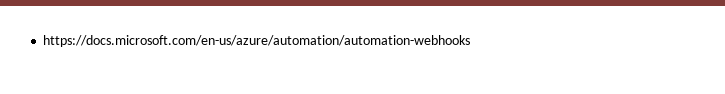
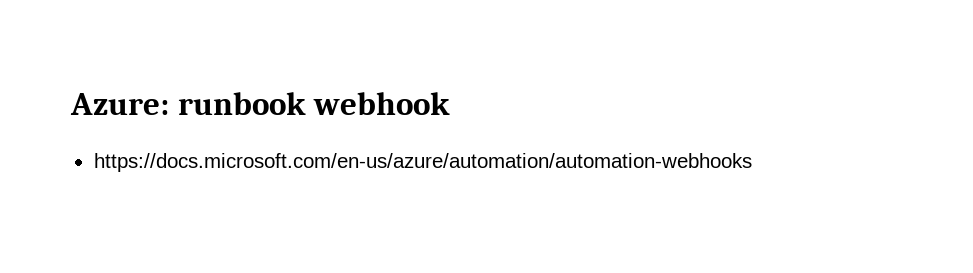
(43, 41) none -> [70,92,450,115] Azure: runbook webhook //

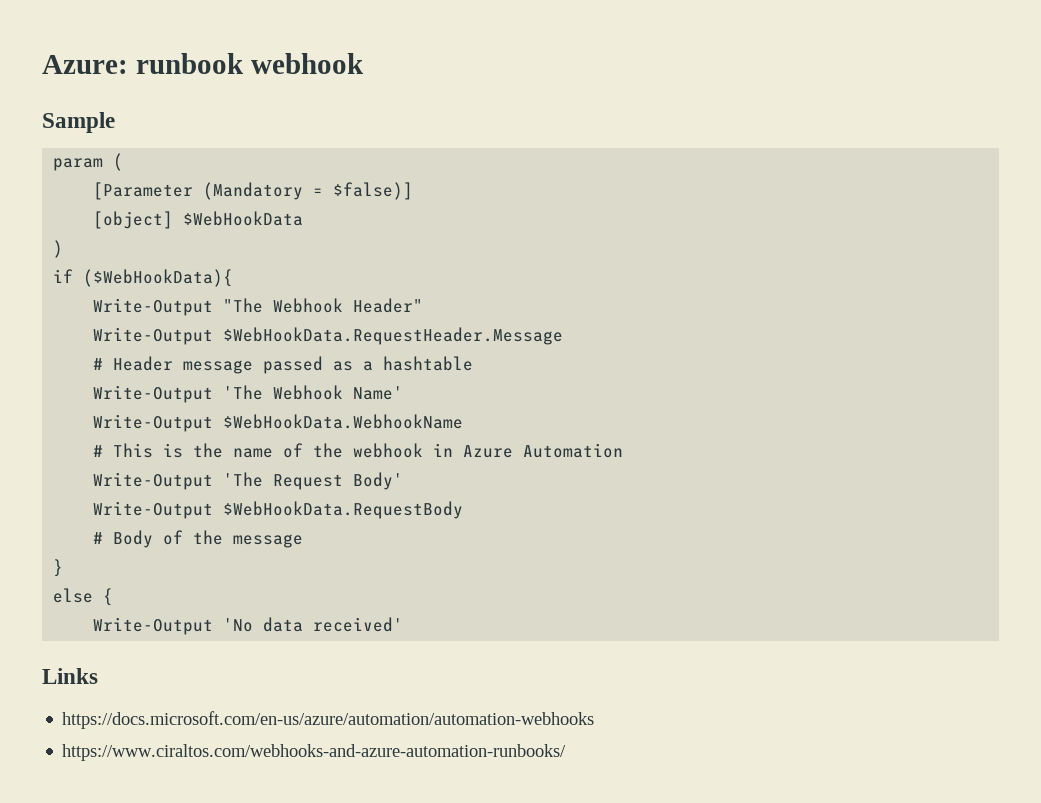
(450, 103) none -> [42,112,115,133] [53,153,124,171] [93,182,414,200] [93,211,304,229] [53,240,64,258] [53,269,234,287] [93,298,424,316] [93,327,564,345] [93,356,474,374] [93,385,404,403] [93,414,464,432] [93,443,624,458] [93,472,404,490] [93,501,464,519] [93,530,304,548] [53,559,64,577] [53,588,114,606] [93,617,404,635] [42,668,98,684] // Sample // param ( // [Parameter (Mandatory = $false)] // [object] $WebHookData // ) // if ($WebHookData){ // Write-Output "The Webhook Header" // Write-Output $WebHookData.RequestHeader.Message // # Header message passed as a hashtable // Write-Output 'The Webhook Name' // Write-Output $WebHookData.WebhookName // # This is the name of the webhook in Azure Automation // Write-Output 'The Request Body' // Write-Output $WebHookData.RequestBody // # Body of the message // } // else { // Write-Output 'No data received' // Links
(752, 162) none -> [62,744,567,761] // https://www.ciraltos.com/webhooks-and-azure-automation-runbooks/

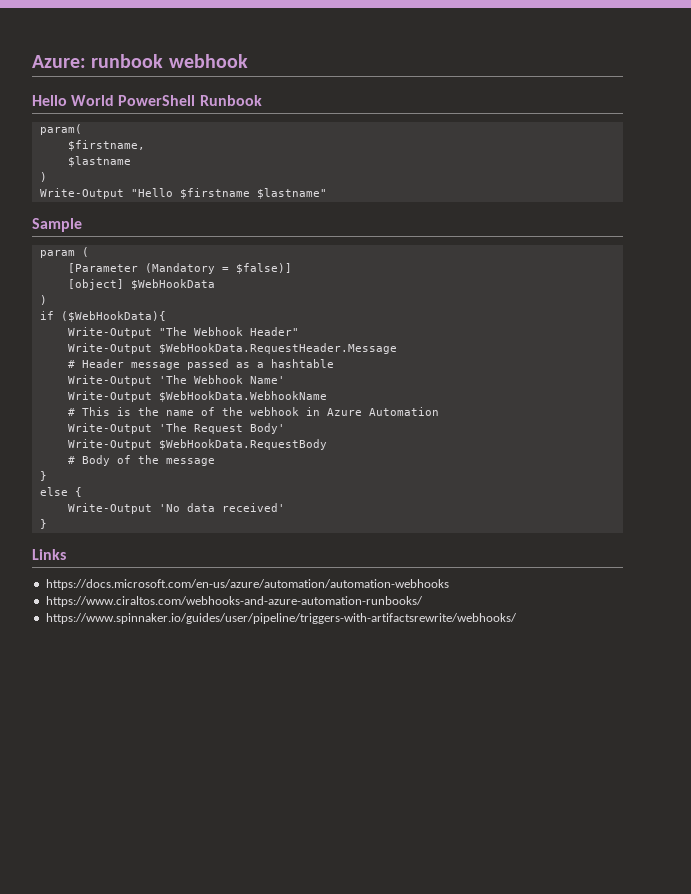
(364, 63) none -> [32,95,262,106] [39,124,82,135] [67,140,145,151] [67,156,131,167] [39,172,47,182] [39,188,327,199] // Hello World PowerShell Runbook // param( // $firstname, // $lastname // ) // Write-Output "Hello $firstname $lastname"
(404, 624) none -> [39,519,47,529] // }
(567, 752) none -> [45,613,517,624] // https://www.spinnaker.io/guides/user/pipeline/triggers-with-artifactsrewrite/webhooks/

